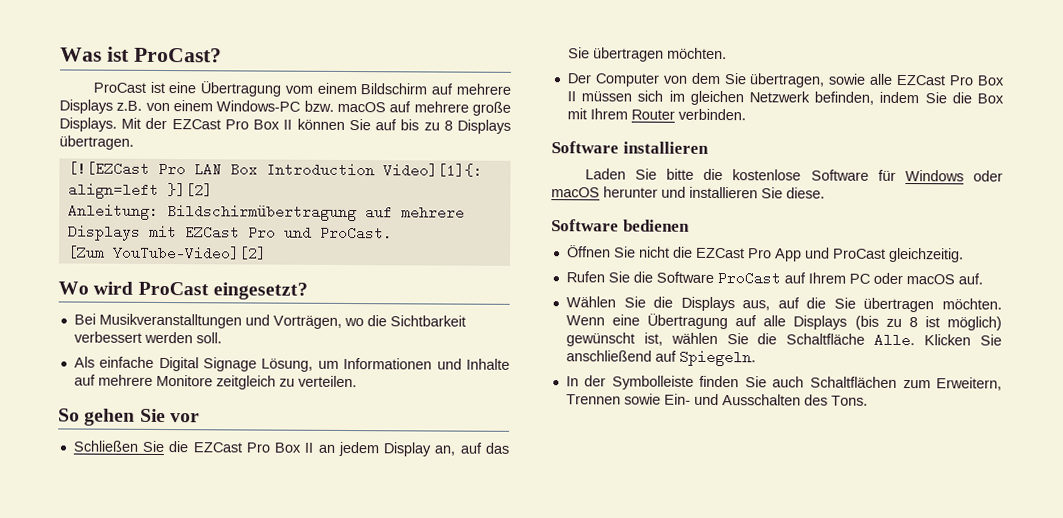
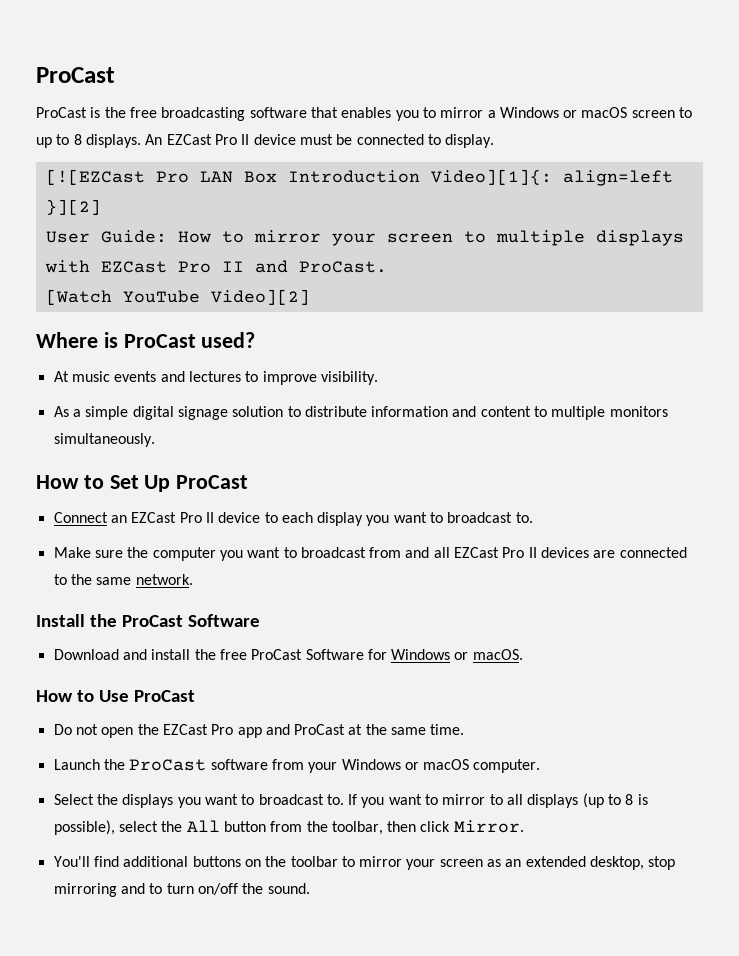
[60,46,222,63] [92,81,512,97] [59,99,511,116] [59,117,511,134] [59,135,134,150] Was ist ProCast? // ProCast ist eine Übertragung vom einem Bildschirm auf mehrere Displays z.B. von einem Windows-PC bzw. macOS auf mehrere große Displays. Mit der EZCast Pro Box II können Sie auf bis zu 8 Displays übertragen. -> [36,67,115,83] [36,107,693,121] [36,134,495,148] ProCast // ProCast is the free broadcasting software that enables you to mirror a Windows or macOS screen to up to 8 displays. An EZCast Pro II device must be connected to display.
[67,203,465,222] [67,224,393,241] [66,245,267,261] [58,281,308,300] [73,313,466,329] [73,331,222,344] [73,356,511,372] [73,374,357,390] [58,408,200,426] [72,440,510,457] [567,47,727,62] [566,72,1004,88] [566,90,1004,106] [566,108,746,121] [551,141,709,154] [584,168,1003,182] [551,186,825,199] [551,219,690,232] [566,245,964,263] [565,271,983,286] [565,296,1002,313] [565,313,1003,331] [565,332,1002,348] [565,349,756,367] [565,375,1002,391] [565,393,868,406] Anleitung: Bildschirmübertragung auf mehrere Displays mit EZCast Pro und ProCast. // [Zum YouTube-Video][2] // Wo wird ProCast eingesetzt? // Bei Musikveranstalltungen und Vorträgen, wo die Sichtbarkeit verbessert werden soll. // Als einfache Digital Signage Lösung, um Informationen und Inhalte auf mehrere Monitore zeitgleich zu verteilen. // So gehen Sie vor // Schließen Sie die EZCast Pro Box II an jedem Display an, auf das Sie übertragen möchten. // Der Computer von dem Sie übertragen, sowie alle EZCast Pro Box II müssen sich im gleichen Netzwerk befinden, indem Sie die Box mit Ihrem Router verbinden. // Software installieren // Laden Sie bitte die kostenlose Software für Windows oder macOS herunter und installieren Sie diese. // Software bedienen // Öffnen Sie nicht die EZCast Pro App und ProCast gleichzeitig. // Rufen Sie die Software ProCast auf Ihrem PC oder macOS auf. // Wählen Sie die Displays aus, auf die Sie übertragen möchten. Wenn eine Übertragung auf alle Displays (bis zu 8 ist möglich) gewünscht ist, wählen Sie die Schaltfläche Alle. Klicken Sie anschließend auf Spiegeln. // In der Symbolleiste finden Sie auch Schaltflächen zum Erweitern, Trennen sowie Ein- und Ausschalten des Tons. -> [45,230,684,246] [44,260,387,273] [45,289,310,305] [36,332,256,348] [53,371,378,385] [53,406,668,420] [53,433,155,447] [36,475,249,492] [53,512,533,526] [53,547,687,561] [53,574,193,585] [36,614,260,627] [53,649,523,660] [36,690,195,702] [53,724,465,738] [53,759,541,773] [53,793,648,808] [53,820,524,835] [53,856,676,870] [53,883,310,897] User Guide: How to mirror your screen to multiple displays with EZCast Pro II and ProCast. // [Watch YouTube Video][2] // Where is ProCast used? // At music events and lectures to improve visibility. // As a simple digital signage solution to distribute information and content to multiple monitors simultaneously. // How to Set Up ProCast // Connect an EZCast Pro II device to each display you want to broadcast to. // Make sure the computer you want to broadcast from and all EZCast Pro II devices are connected to the same network. // Install the ProCast Software // Download and install the free ProCast Software for Windows or macOS. // How to Use ProCast // Do not open the EZCast Pro app and ProCast at the same time. // Launch the ProCast software from your Windows or macOS computer. // Select the displays you want to broadcast to. If you want to mirror to all displays (up to 8 is possible), select the All button from the toolbar, then click Mirror. // You'll find additional buttons on the toolbar to mirror your screen as an extended desktop, stop mirroring and to turn on/off the sound.

